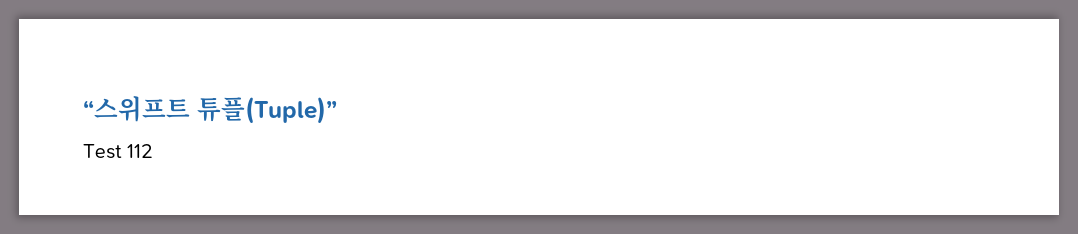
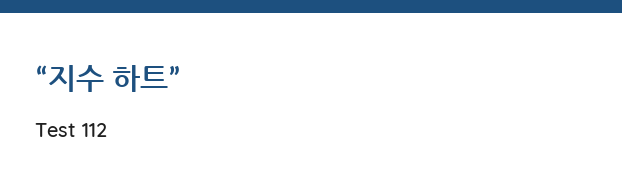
[83,96,337,124] “스위프트 튜플(Tuple)” -> [35,65,181,92] “지수 하트”

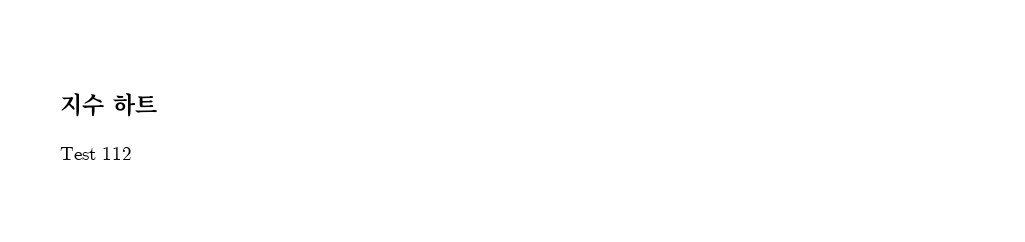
[35,65,181,92] “지수 하트” -> [60,93,157,117] 지수 하트

